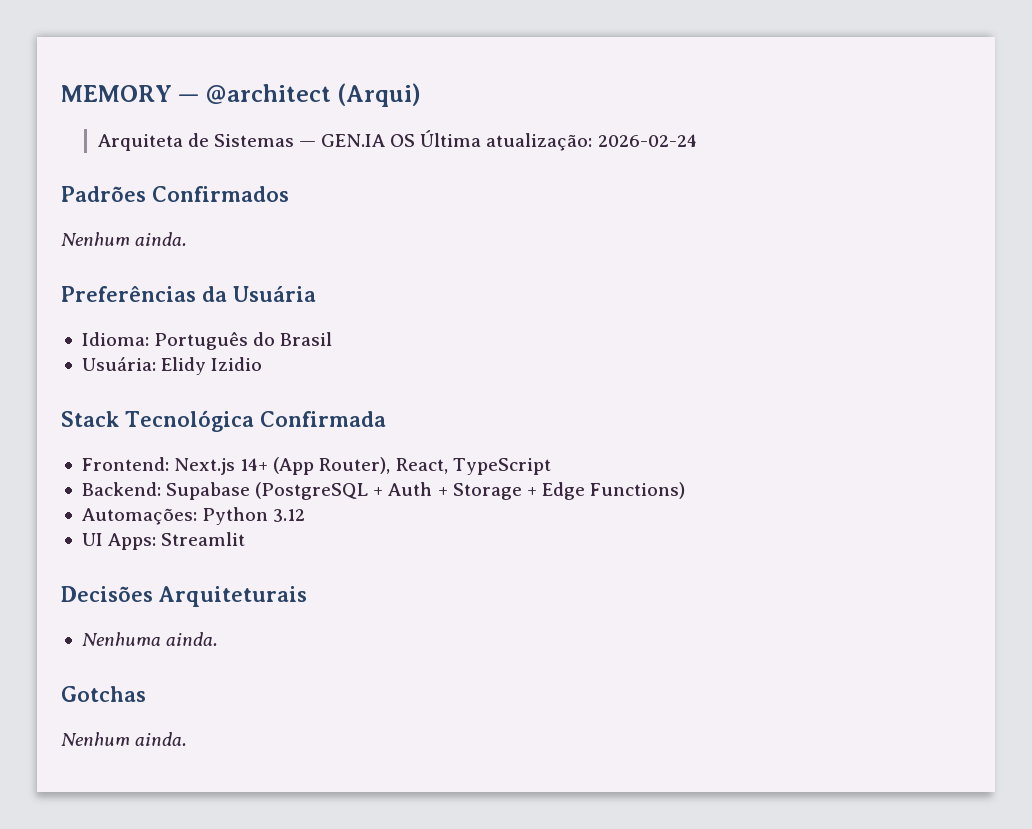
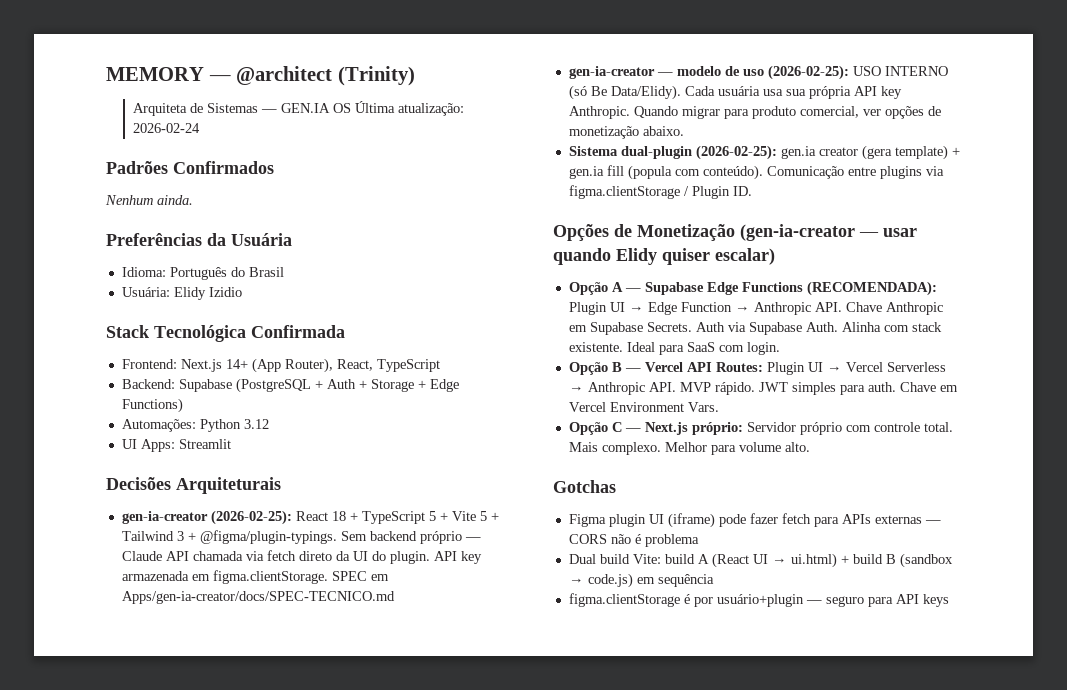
[337,83,422,107] (Arqui) -> [337,66,415,86] (Trinity)
[81,632,219,646] [61,686,146,702] [61,732,188,746] Nenhuma ainda. // Gotchas // Nenhum ainda. -> [121,510,499,525] [121,530,481,544] [121,550,482,564] [121,570,389,584] [121,591,395,604] [568,65,948,80] [568,85,902,100] [568,106,941,119] [568,126,684,139] [568,145,960,160] [568,165,944,180] [568,185,752,199] [553,224,917,241] [553,248,775,265] [568,281,937,296] [568,302,943,315] [568,322,942,335] [568,342,780,355] [568,362,946,375] [568,382,958,395] [568,402,719,412] [568,422,953,435] [568,442,810,455] [553,480,616,493] [568,513,941,528] [568,534,699,547] [568,553,953,568] [568,573,714,588] [568,593,949,607] gen-ia-creator (2026-02-25): React 18 + TypeScript 5 + Vite 5 + Tailwind 3 + @figma/plugin-typings. Sem backend próprio — Claude API chamada via fetch direto da UI do plugin. API key armazenada em figma.clientStorage. SPEC em Apps/gen-ia-creator/docs/SPEC-TECNICO.md // gen-ia-creator — modelo de uso (2026-02-25): USO INTERNO (só Be Data/Elidy). Cada usuária usa sua própria API key Anthropic. Quando migrar para produto comercial, ver opções de monetização abaixo. // Sistema dual-plugin (2026-02-25): gen.ia creator (gera template) + gen.ia fill (popula com conteúdo). Comunicação entre plugins via figma.clientStorage / Plugin ID. // Opções de Monetização (gen-ia-creator — usar quando Elidy quiser escalar) // Opção A — Supabase Edge Functions (RECOMENDADA): Plugin UI → Edge Function → Anthropic API. Chave Anthropic em Supabase Secrets. Auth via Supabase Auth. Alinha com stack existente. Ideal para SaaS com login. // Opção B — Vercel API Routes: Plugin UI → Vercel Serverless → Anthropic API. MVP rápido. JWT simples para auth. Chave em Vercel Environment Vars. // Opção C — Next.js próprio: Servidor próprio com controle total. Mais complexo. Melhor para volume alto. // Gotchas // Figma plugin UI (iframe) pode fazer fetch para APIs externas — CORS não é problema // Dual build Vite: build A (React UI → ui.html) + build B (sandbox → code.js) em sequência // figma.clientStorage é por usuário+plugin — seguro para API keys

